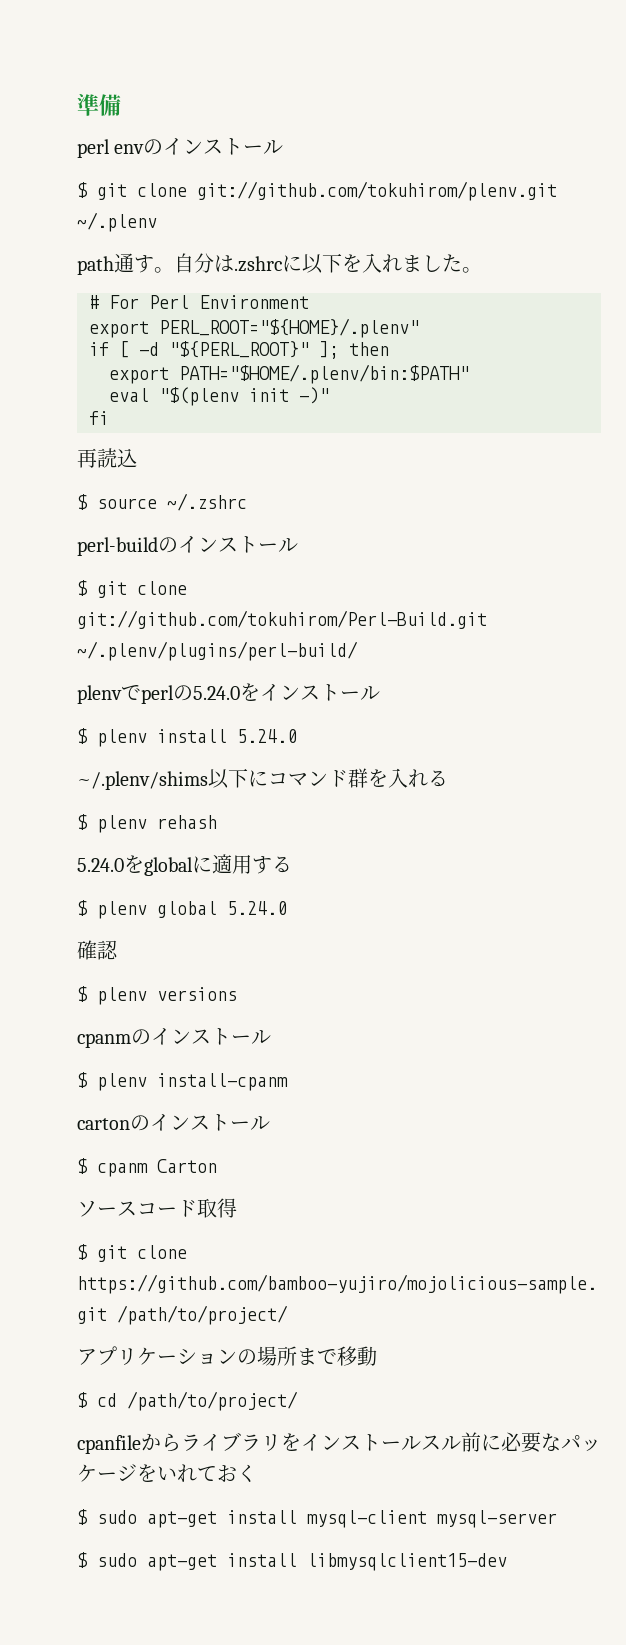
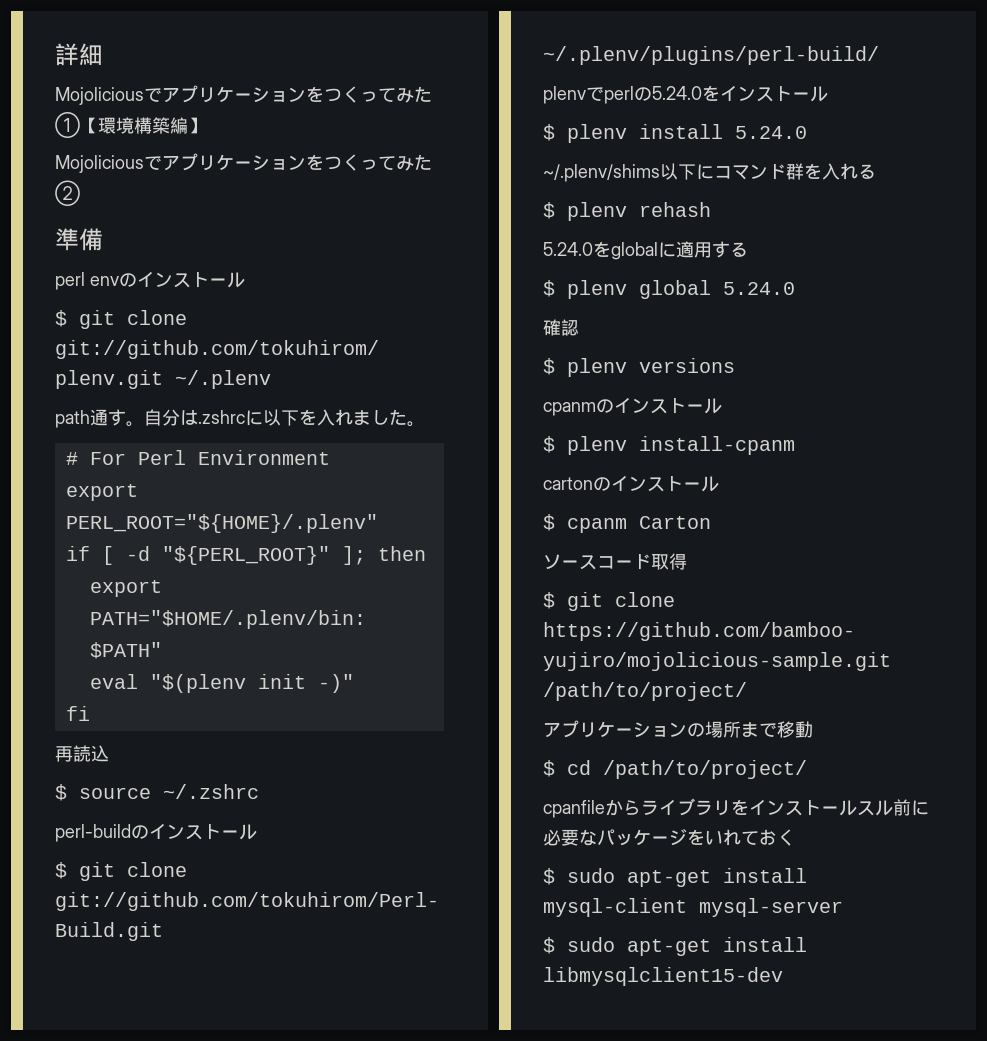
(77, 105) none -> [55,43,103,66] [55,85,432,105] [55,112,206,138] [55,153,432,173] [55,180,80,206] 詳細 // Mojoliciousでアプリケーションをつくってみた①【環境構築編】 // Mojoliciousでアプリケーションをつくってみた② //

